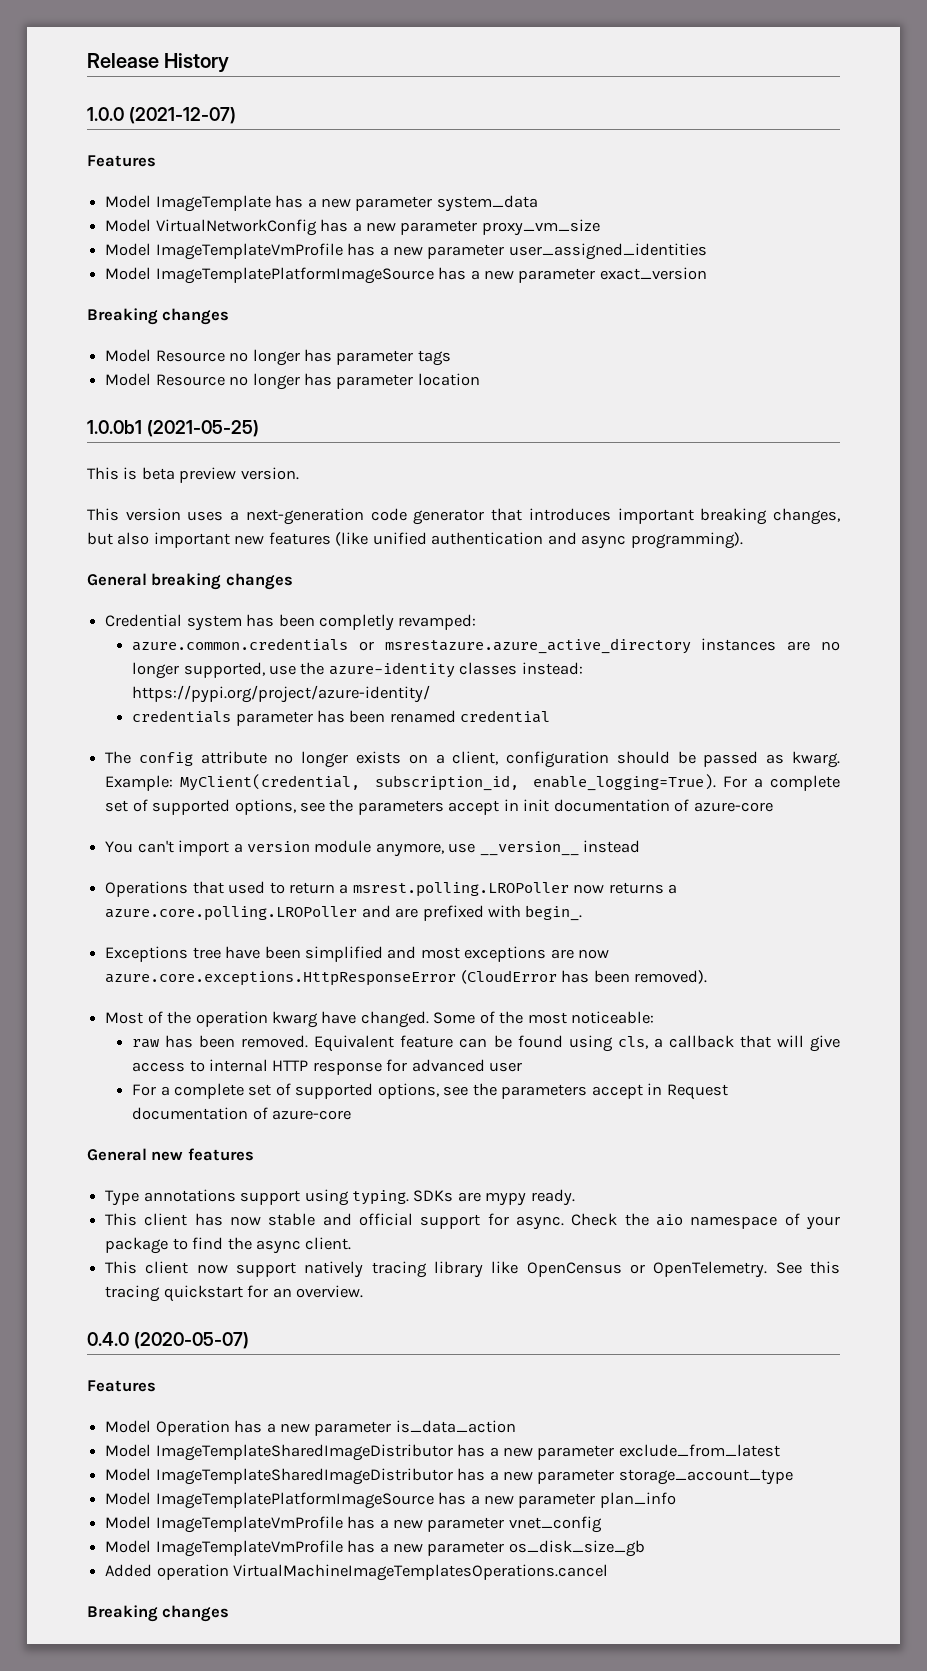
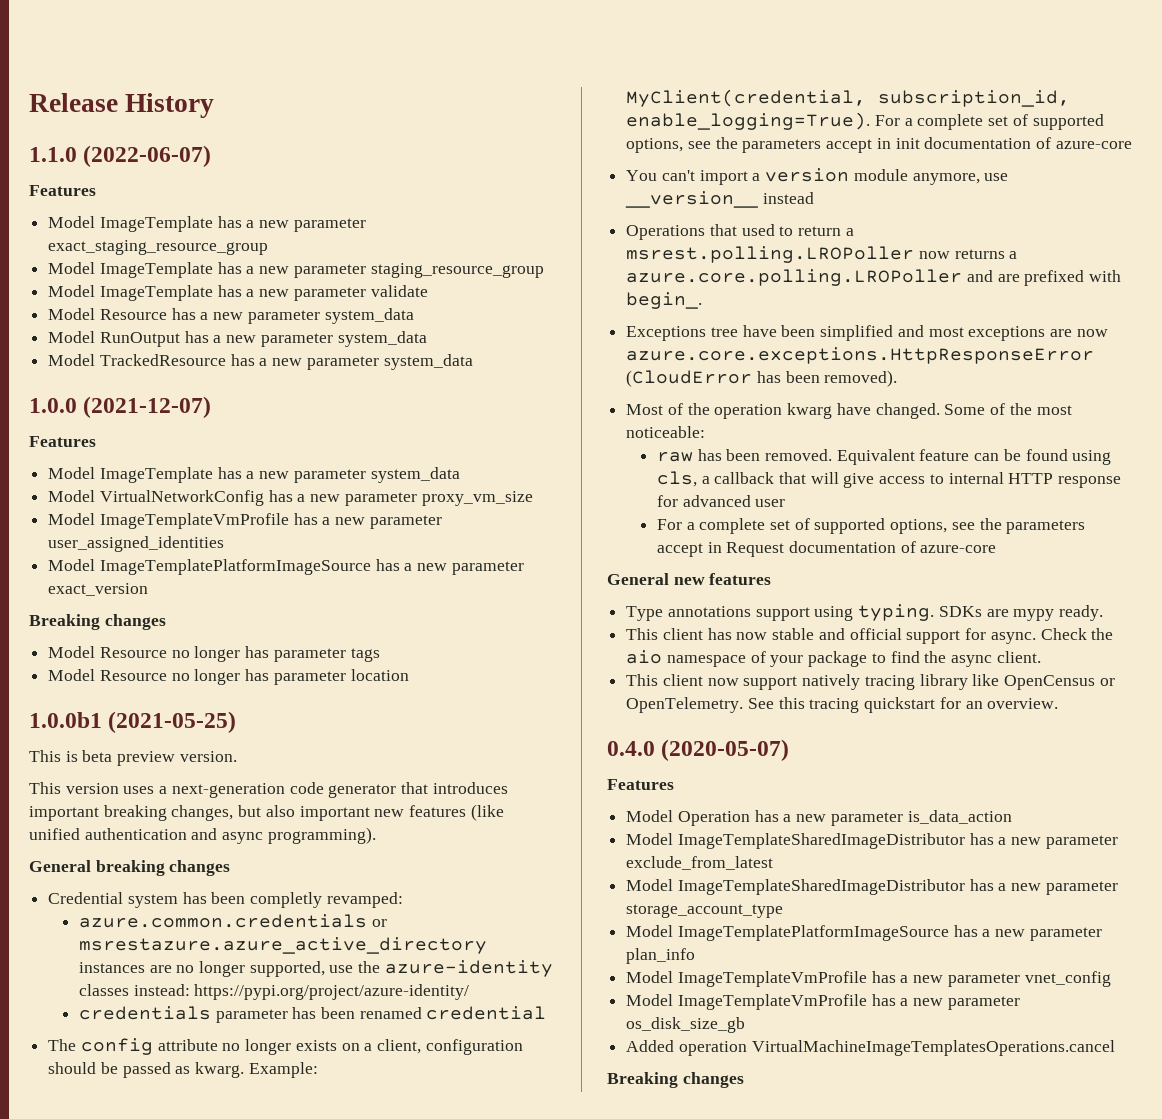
(230, 63) none -> [29,145,212,167] [29,185,96,196] [48,216,366,232] [48,240,269,255] [48,262,544,278] [48,285,428,301] [48,308,414,324] [48,331,427,347] [48,354,473,370] // 1.1.0 (2022-06-07) // Features // Model ImageTemplate has a new parameter exact_staging_resource_group // Model ImageTemplate has a new parameter staging_resource_group // Model ImageTemplate has a new parameter validate // Model Resource has a new parameter system_data // Model RunOutput has a new parameter system_data // Model TrackedResource has a new parameter system_data

